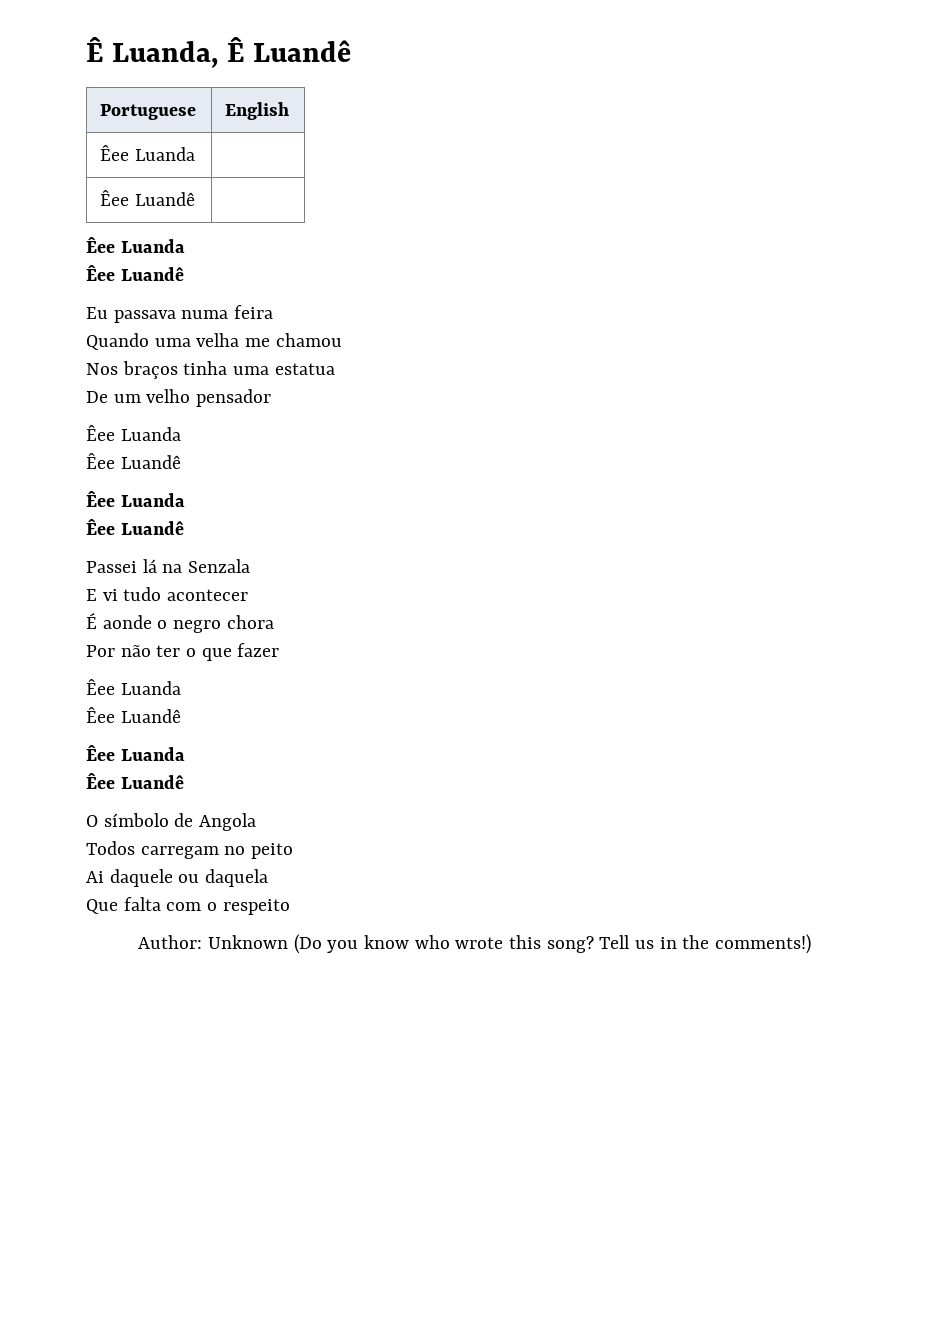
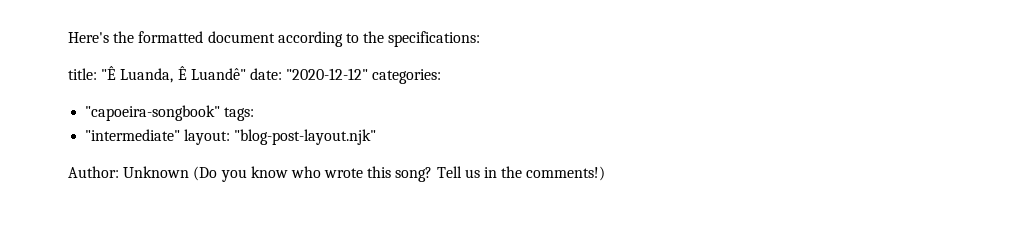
[86,37,351,68] [100,104,197,120] [225,102,290,120] [100,145,195,161] [100,190,195,206] [86,237,185,253] [86,265,184,281] [86,305,274,323] [86,333,342,350] [86,361,335,379] [86,389,272,407] [86,425,181,441] [86,453,181,469] [86,491,185,507] [86,519,184,535] [86,559,251,573] [86,587,249,601] [86,613,274,633] [86,643,280,661] [86,679,181,695] [86,707,181,723] [86,745,185,761] [86,773,184,789] [86,813,257,831] [86,841,294,859] [86,869,269,887] [86,897,290,915] Ê Luanda, Ê Luandê // Portuguese | English // Êee Luanda | // Êee Luandê | // Êee Luanda // Êee Luandê // Eu passava numa feira // Quando uma velha me chamou // Nos braços tinha uma estatua // De um velho pensador // Êee Luanda // Êee Luandê // Êee Luanda // Êee Luandê // Passei lá na Senzala // E vi tudo acontecer // É aonde o negro chora // Por não ter o que fazer // Êee Luanda // Êee Luandê // Êee Luanda // Êee Luandê // O símbolo de Angola // Todos carregam no peito // Ai daquele ou daquela // Que falta com o respeito -> [68,31,481,47] [68,66,442,84] [85,105,255,121] [85,129,377,145] Here's the formatted document according to the specifications: // title: "Ê Luanda, Ê Luandê" date: "2020-12-12" categories: // "capoeira-songbook" tags: // "intermediate" layout: "blog-post-layout.njk"

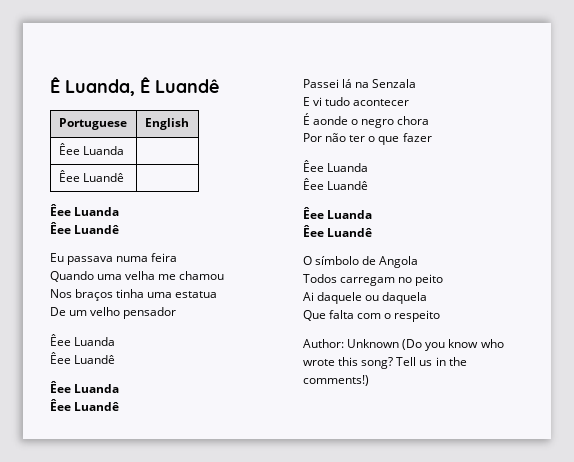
[68,31,481,47] [68,66,442,84] [85,105,255,121] [85,129,377,145] Here's the formatted document according to the specifications: // title: "Ê Luanda, Ê Luandê" date: "2020-12-12" categories: // "capoeira-songbook" tags: // "intermediate" layout: "blog-post-layout.njk" -> [50,77,219,96] [58,118,127,130] [144,118,189,130] [58,143,124,155] [58,170,124,182] [50,204,120,216] [50,222,120,234] [50,253,178,265] [50,271,225,282] [50,289,218,301] [50,307,177,319] [50,334,116,346] [50,352,116,364] [50,381,120,393] [50,399,120,411] [303,79,417,88] [303,97,410,106] [303,113,430,128] [303,133,432,145] [303,160,369,172] [303,178,369,190] [303,207,373,219] [303,225,373,237] [303,256,419,268] [303,274,444,286] [303,292,428,304] [303,310,441,322] Ê Luanda, Ê Luandê // Portuguese | English // Êee Luanda | // Êee Luandê | // Êee Luanda // Êee Luandê // Eu passava numa feira // Quando uma velha me chamou // Nos braços tinha uma estatua // De um velho pensador // Êee Luanda // Êee Luandê // Êee Luanda // Êee Luandê // Passei lá na Senzala // E vi tudo acontecer // É aonde o negro chora // Por não ter o que fazer // Êee Luanda // Êee Luandê // Êee Luanda // Êee Luandê // O símbolo de Angola // Todos carregam no peito // Ai daquele ou daquela // Que falta com o respeito

